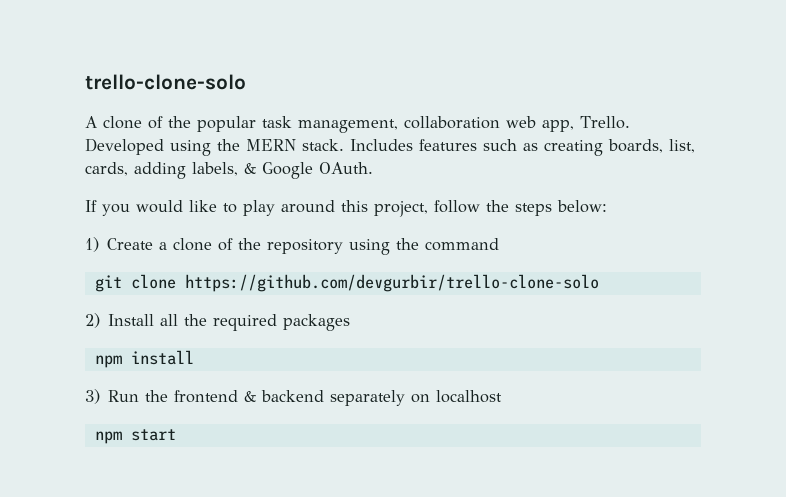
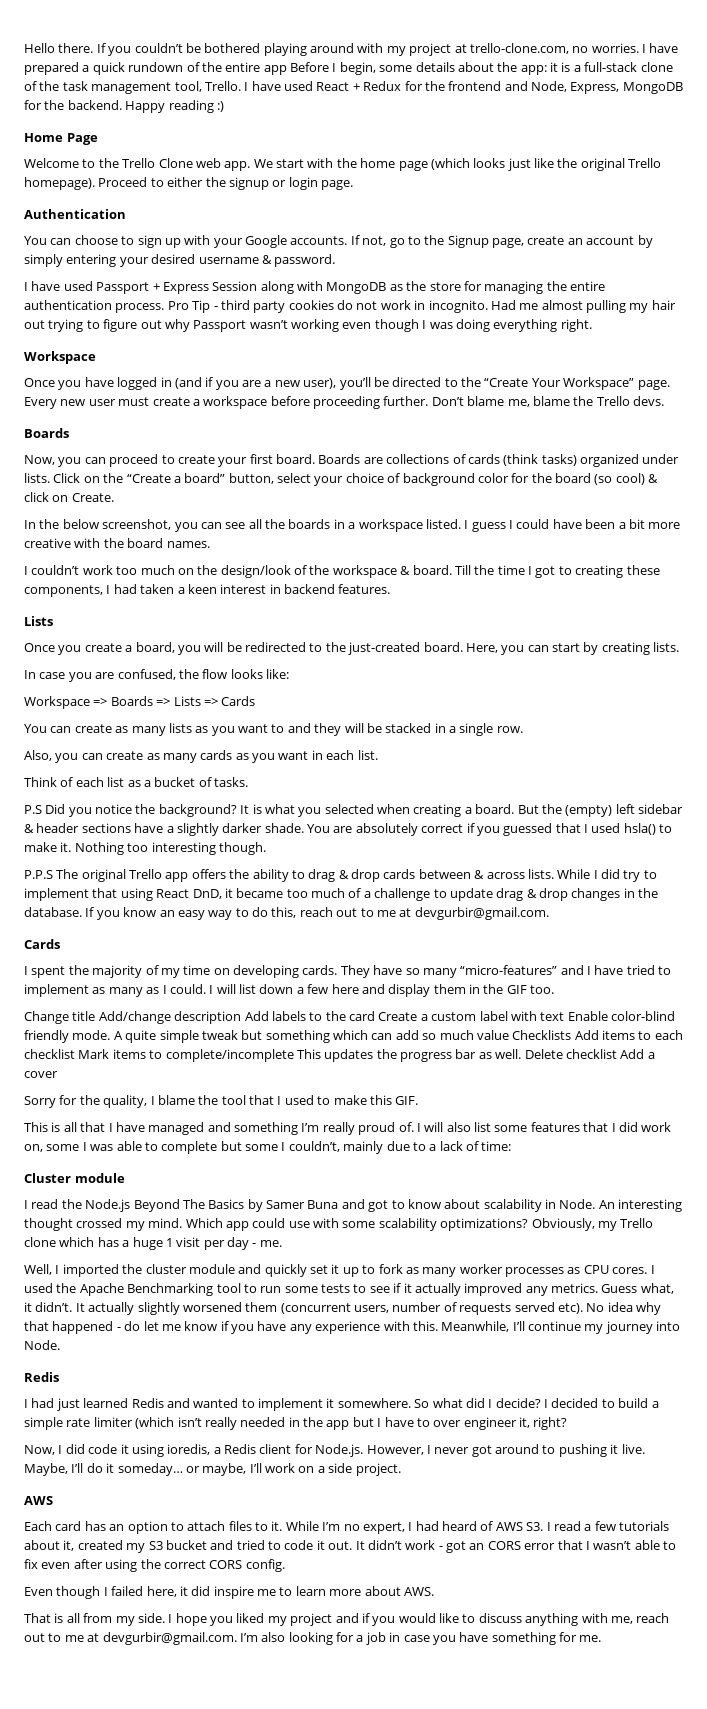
[85,74,246,90] [85,116,630,133] [85,138,695,156] [85,162,373,179] [85,200,607,217] [85,237,500,255] [94,274,599,292] [85,313,351,331] [94,350,194,368] [85,389,503,406] [94,429,176,444] trello-clone-solo // A clone of the popular task management, collaboration web app, Trello. Developed using the MERN stack. Includes features such as creating boards, list, cards, adding labels, & Google OAuth. // If you would like to play around this project, follow the steps below: // 1) Create a clone of the repository using the command // git clone https://github.com/devgurbir/trello-clone-solo // 2) Install all the required packages // npm install // 3) Run the frontend & backend separately on localhost // npm start -> [24,43,679,56] [24,62,673,75] [24,81,683,94] [24,100,224,113] [24,133,98,145] [24,158,662,171] [24,177,353,190] [24,209,126,219] [24,235,653,248] [24,254,336,267] [24,281,605,294] [24,300,676,313] [24,319,592,332] [24,351,96,364] [24,377,670,390] [24,396,664,409] [24,428,69,438] [24,454,680,467] [24,473,659,486] [24,492,114,502] [24,519,681,532] [24,538,210,548] [24,565,660,578] [24,584,391,597] [24,616,53,626] [24,642,680,655] [24,669,289,682] [24,696,256,709] [24,723,523,736] [24,750,378,763] [24,777,248,787] [24,804,684,817] [24,823,673,836] [24,842,266,855] [24,869,657,882] [24,888,659,901] [24,907,549,920] [24,939,60,949] [24,965,672,978] [24,984,555,997] [24,1011,675,1024] [24,1030,683,1043] [24,1049,655,1062] [24,1071,58,1078] [24,1095,419,1108] [24,1122,672,1135] [24,1141,512,1154] [24,1173,125,1183] [24,1199,683,1212] [24,1218,654,1231] [24,1237,282,1250] [24,1264,655,1277] [24,1283,674,1296] [24,1302,661,1315] [24,1321,681,1334] [24,1340,60,1350] [24,1372,59,1382] [24,1398,659,1411] [24,1417,568,1430] [24,1444,645,1457] [24,1463,401,1476] [24,1496,53,1505] [24,1521,669,1534] [24,1540,676,1553] [24,1559,285,1572] [24,1586,434,1599] [24,1613,670,1626] [24,1632,602,1645] Hello there. If you couldn’t be bothered playing around with my project at trello-clone.com, no worries. I have prepared a quick rundown of the entire app Before I begin, some details about the app: it is a full-stack clone of the task management tool, Trello. I have used React + Redux for the frontend and Node, Express, MongoDB for the backend. Happy reading :) // Home Page // Welcome to the Trello Clone web app. We start with the home page (which looks just like the original Trello homepage). Proceed to either the signup or login page. // Authentication // You can choose to sign up with your Google accounts. If not, go to the Signup page, create an account by simply entering your desired username & password. // I have used Passport + Express Session along with MongoDB as the store for managing the entire authentication process. Pro Tip - third party cookies do not work in incognito. Had me almost pulling my hair out trying to figure out why Passport wasn’t working even though I was doing everything right. // Workspace // Once you have logged in (and if you are a new user), you’ll be directed to the “Create Your Workspace” page. Every new user must create a workspace before proceeding further. Don’t blame me, blame the Trello devs. // Boards // Now, you can proceed to create your first board. Boards are collections of cards (think tasks) organized under lists. Click on the “Create a board” button, select your choice of background color for the board (so cool) & click on Create. // In the below screenshot, you can see all the boards in a workspace listed. I guess I could have been a bit more creative with the board names. // I couldn’t work too much on the design/look of the workspace & board. Till the time I got to creating these components, I had taken a keen interest in backend features. // Lists // Once you create a board, you will be redirected to the just-created board. Here, you can start by creating lists. // In case you are confused, the flow looks like: // Workspace => Boards => Lists => Cards // You can create as many lists as you want to and they will be stacked in a single row. // Also, you can create as many cards as you want in each list. // Think of each list as a bucket of tasks. // P.S Did you notice the background? It is what you selected when creating a board. But the (empty) left sidebar & header sections have a slightly darker shade. You are absolutely correct if you guessed that I used hsla() to make it. Nothing too interesting though. // P.P.S The original Trello app offers the ability to drag & drop cards between & across lists. While I did try to implement that using React DnD, it became too much of a challenge to update drag & drop changes in the database. If you know an easy way to do this, reach out to me at devgurbir@gmail.com. // Cards // I spent the majority of my time on developing cards. They have so many “micro-features” and I have tried to implement as many as I could. I will list down a few here and display them in the GIF too. // Change title Add/change description Add labels to the card Create a custom label with text Enable color-blind friendly mode. A quite simple tweak but something which can add so much value Checklists Add items to each checklist Mark items to complete/incomplete This updates the progress bar as well. Delete checklist Add a cover // Sorry for the quality, I blame the tool that I used to make this GIF. // This is all that I have managed and something I’m really proud of. I will also list some features that I did work on, some I was able to complete but some I couldn’t, mainly due to a lack of time: // Cluster module // I read the Node.js Beyond The Basics by Samer Buna and got to know about scalability in Node. An interesting thought crossed my mind. Which app could use with some scalability optimizations? Obviously, my Trello clone which has a huge 1 visit per day - me. // Well, I imported the cluster module and quickly set it up to fork as many worker processes as CPU cores. I used the Apache Benchmarking tool to run some tests to see if it actually improved any metrics. Guess what, it didn’t. It actually slightly worsened them (concurrent users, number of requests served etc). No idea why that happened - do let me know if you have any experience with this. Meanwhile, I’ll continue my journey into Node. // Redis // I had just learned Redis and wanted to implement it somewhere. So what did I decide? I decided to build a simple rate limiter (which isn’t really needed in the app but I have to over engineer it, right? // Now, I did code it using ioredis, a Redis client for Node.js. However, I never got around to pushing it live. Maybe, I’ll do it someday… or maybe, I’ll work on a side project. // AWS // Each card has an option to attach files to it. While I’m no expert, I had heard of AWS S3. I read a few tutorials about it, created my S3 bucket and tried to code it out. It didn’t work - got an CORS error that I wasn’t able to fix even after using the correct CORS config. // Even though I failed here, it did inspire me to learn more about AWS. // That is all from my side. I hope you liked my project and if you would like to discuss anything with me, reach out to me at devgurbir@gmail.com. I’m also looking for a job in case you have something for me.

